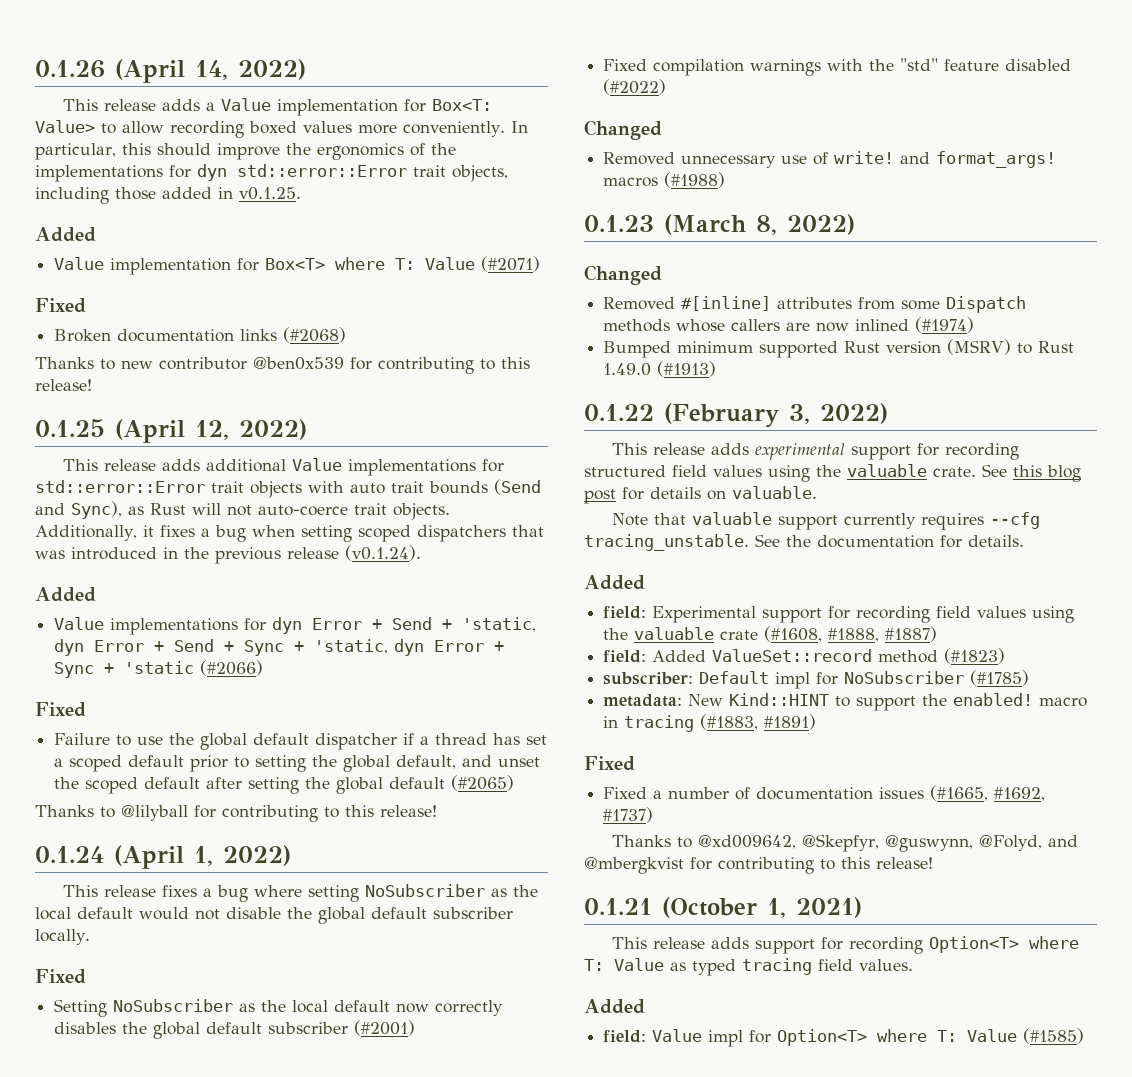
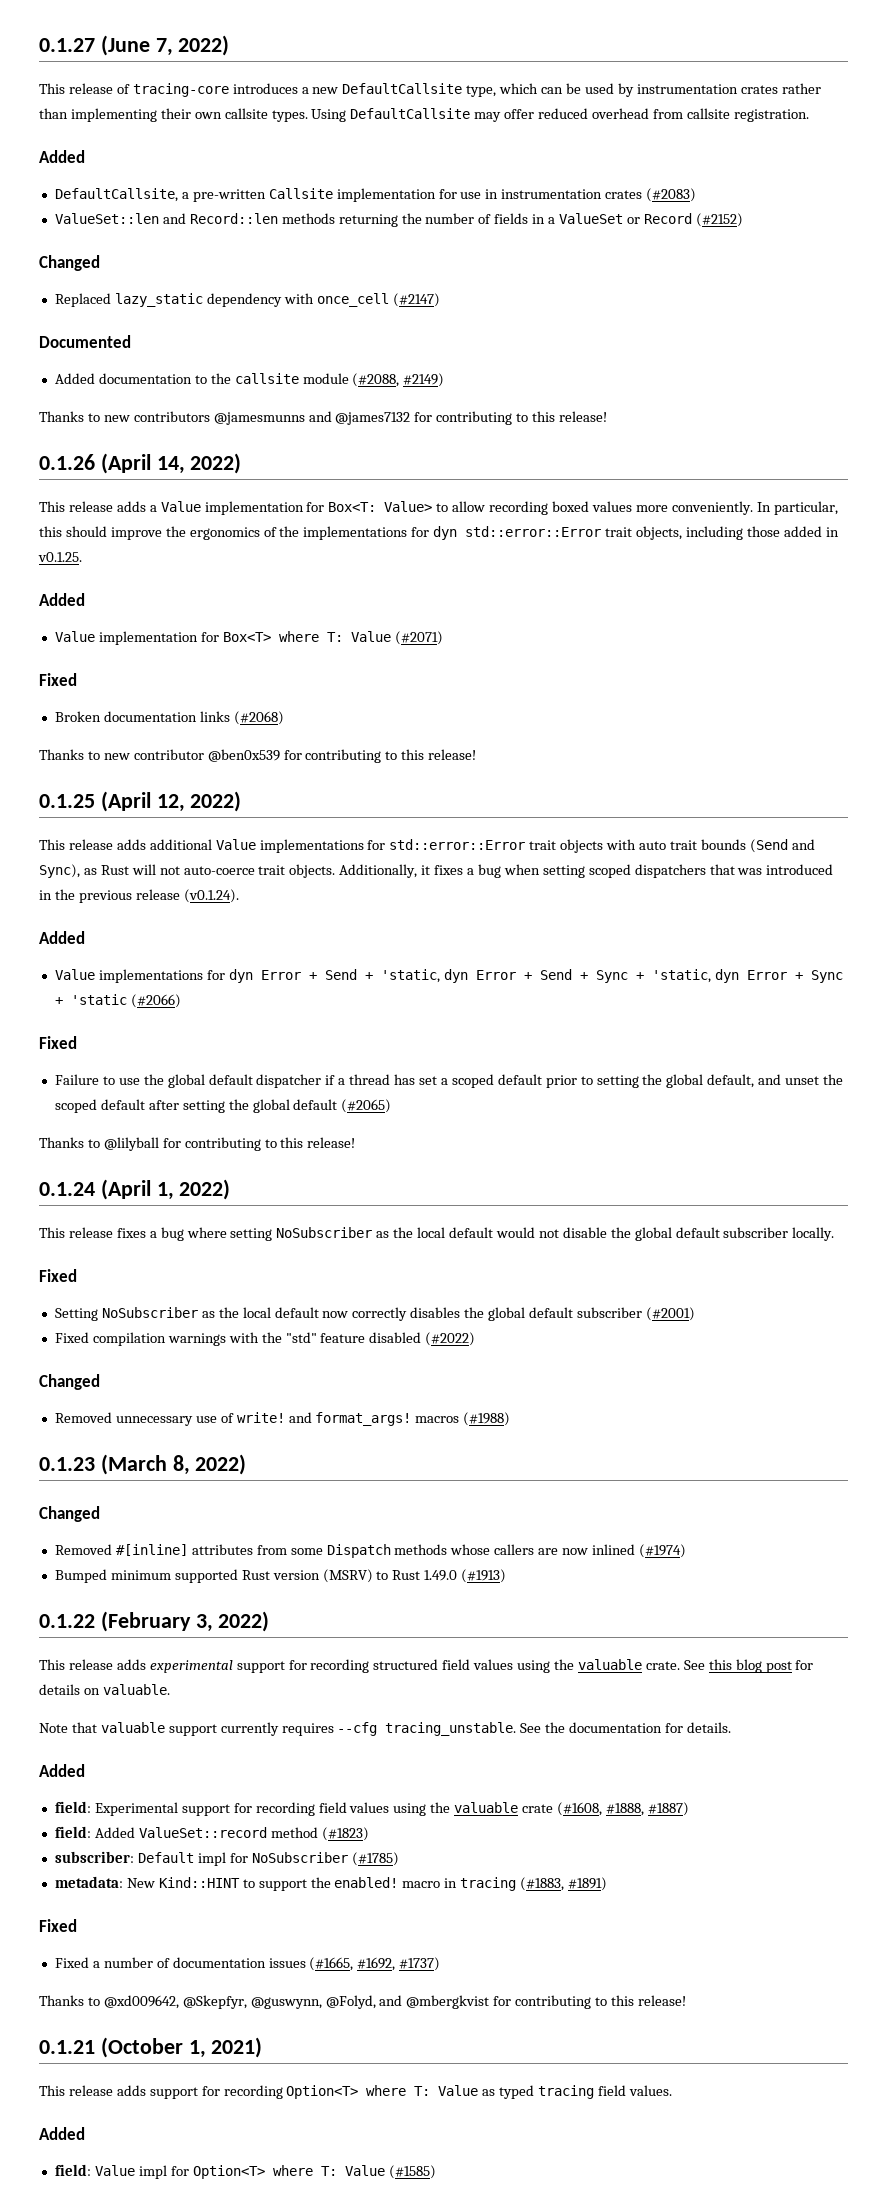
(35, 69) none -> [39,35,230,56] [39,83,821,97] [39,108,809,122] [39,150,85,163] [54,188,697,202] [54,213,743,227] [39,255,100,271] [54,293,440,307] [39,335,131,348] [54,373,445,387] [39,411,608,425] 0.1.27 (June 7, 2022) // This release of tracing-core introduces a new DefaultCallsite type, which can be used by instrumentation crates rather than implementing their own callsite types. Using DefaultCallsite may offer reduced overhead from callsite registration. // Added // DefaultCallsite, a pre-written Callsite implementation for use in instrumentation crates (#2083) // ValueSet::len and Record::len methods returning the number of fields in a ValueSet or Record (#2152) // Changed // Replaced lazy_static dependency with once_cell (#2147) // Documented // Added documentation to the callsite module (#2088, #2149) // Thanks to new contributors @jamesmunns and @james7132 for contributing to this release! //

